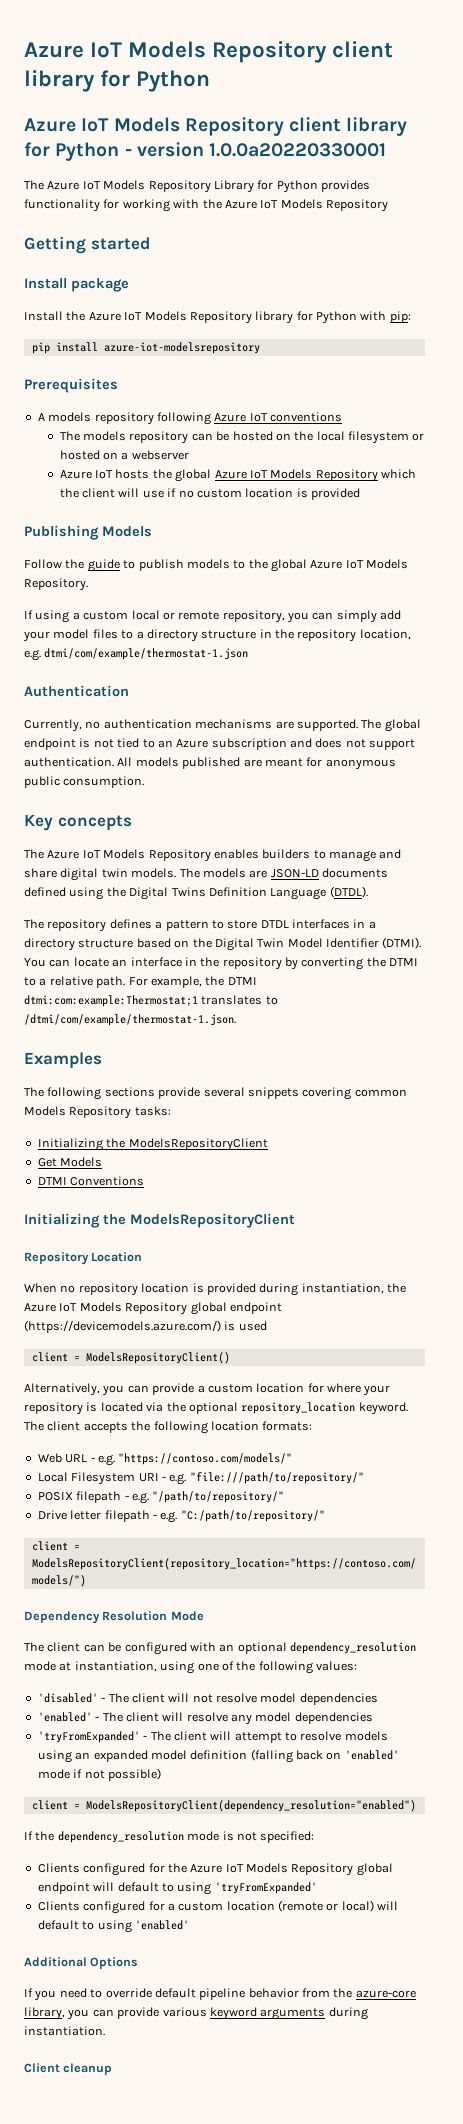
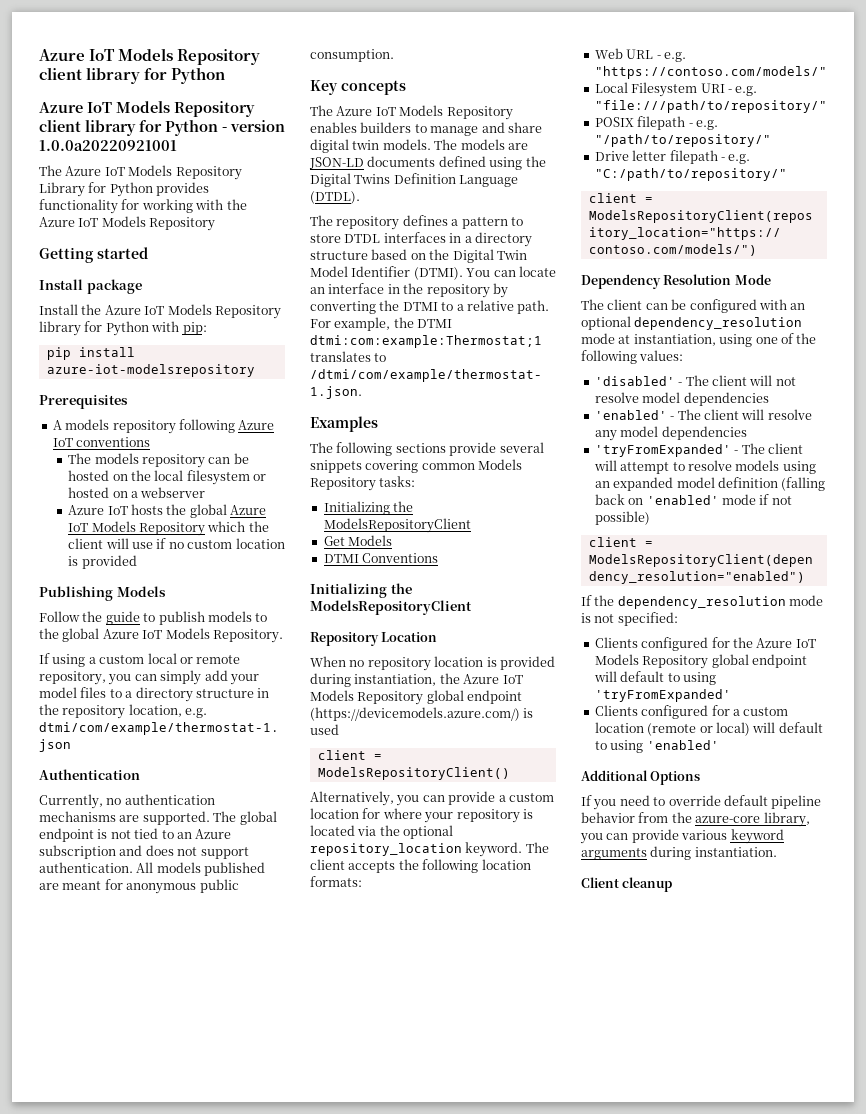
[209,143,387,157] 1.0.0a20220330001 -> [39,140,177,151] 1.0.0a20220921001

